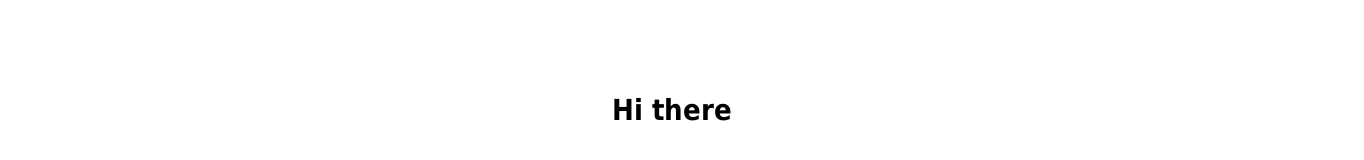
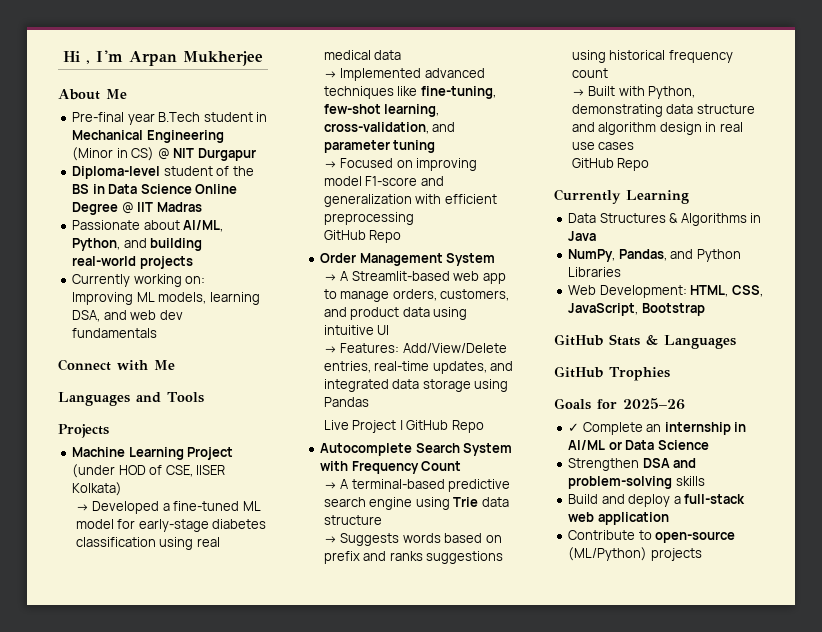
[651,97,732,121] there -> [86,50,263,66] [58,89,127,100] [72,112,268,125] [72,130,224,143] [72,147,256,161] [72,166,254,179] [72,184,238,194] [72,202,202,215] [72,220,224,232] [72,238,203,251] [72,256,193,269] [72,274,206,287] [72,292,260,305] [72,310,183,322] [72,328,158,338] [58,359,175,371] [58,392,204,406] [58,424,109,438] [72,447,234,460] [72,464,226,478] [72,482,123,496] [75,501,261,514] [75,519,267,532] [75,537,220,550] [323,50,402,60] [323,68,485,81] [323,86,496,99] [323,104,440,117] [323,122,456,134] [323,140,436,153] [323,158,478,171] [323,176,444,186] [323,194,497,207] [323,212,414,225] [323,230,402,243] [320,253,496,266] [323,271,506,284] [323,289,510,302] [323,307,468,320] [323,325,390,335] [323,343,507,353] [323,361,514,374] [323,379,509,392] [323,397,369,407] [323,420,484,433] [320,443,513,456] [320,461,462,474] [323,479,511,492] [323,497,509,510] [323,515,382,525] [323,533,502,546] [323,551,504,564] [571,50,733,63] [571,68,608,78] [571,86,696,99] [571,104,755,117] [571,122,743,135] [571,142,635,150] [571,158,650,171] [554,189,689,204] [568,213,762,226] [568,231,597,241] [568,249,741,262] [568,267,622,277] [568,285,763,298] [568,303,705,316] [554,334,736,349] [554,366,670,381] [554,398,685,410] [568,422,747,435] [568,440,709,450] [568,458,697,471] [568,476,705,489] [568,494,746,507] [568,512,669,525] [568,530,736,543] [568,547,702,561] , I'm Arpan Mukherjee // About Me // Pre-final year B.Tech student in Mechanical Engineering (Minor in CS) @ NIT Durgapur // Diploma-level student of the BS in Data Science Online Degree @ IIT Madras // Passionate about AI/ML, Python, and building real-world projects // Currently working on: Improving ML models, learning DSA, and web dev fundamentals // Connect with Me // Languages and Tools // Projects // Machine Learning Project (under HOD of CSE, IISER Kolkata) // → Developed a fine-tuned ML model for early-stage diabetes classification using real medical data // → Implemented advanced techniques like fine-tuning, few-shot learning, cross-validation, and parameter tuning // → Focused on improving model F1-score and generalization with efficient preprocessing // GitHub Repo // Order Management System // → A Streamlit-based web app to manage orders, customers, and product data using intuitive UI // → Features: Add/View/Delete entries, real-time updates, and integrated data storage using Pandas // Live Project | GitHub Repo // Autocomplete Search System with Frequency Count // → A terminal-based predictive search engine using Trie data structure // → Suggests words based on prefix and ranks suggestions using historical frequency count // → Built with Python, demonstrating data structure and algorithm design in real use cases // GitHub Repo // Currently Learning // Data Structures & Algorithms in Java // NumPy, Pandas, and Python Libraries // Web Development: HTML, CSS, JavaScript, Bootstrap // GitHub Stats & Languages // GitHub Trophies // Goals for 2025–26 // ✓ Complete an internship in AI/ML or Data Science // Strengthen DSA and problem-solving skills // Build and deploy a full-stack web application // Contribute to open-source (ML/Python) projects

